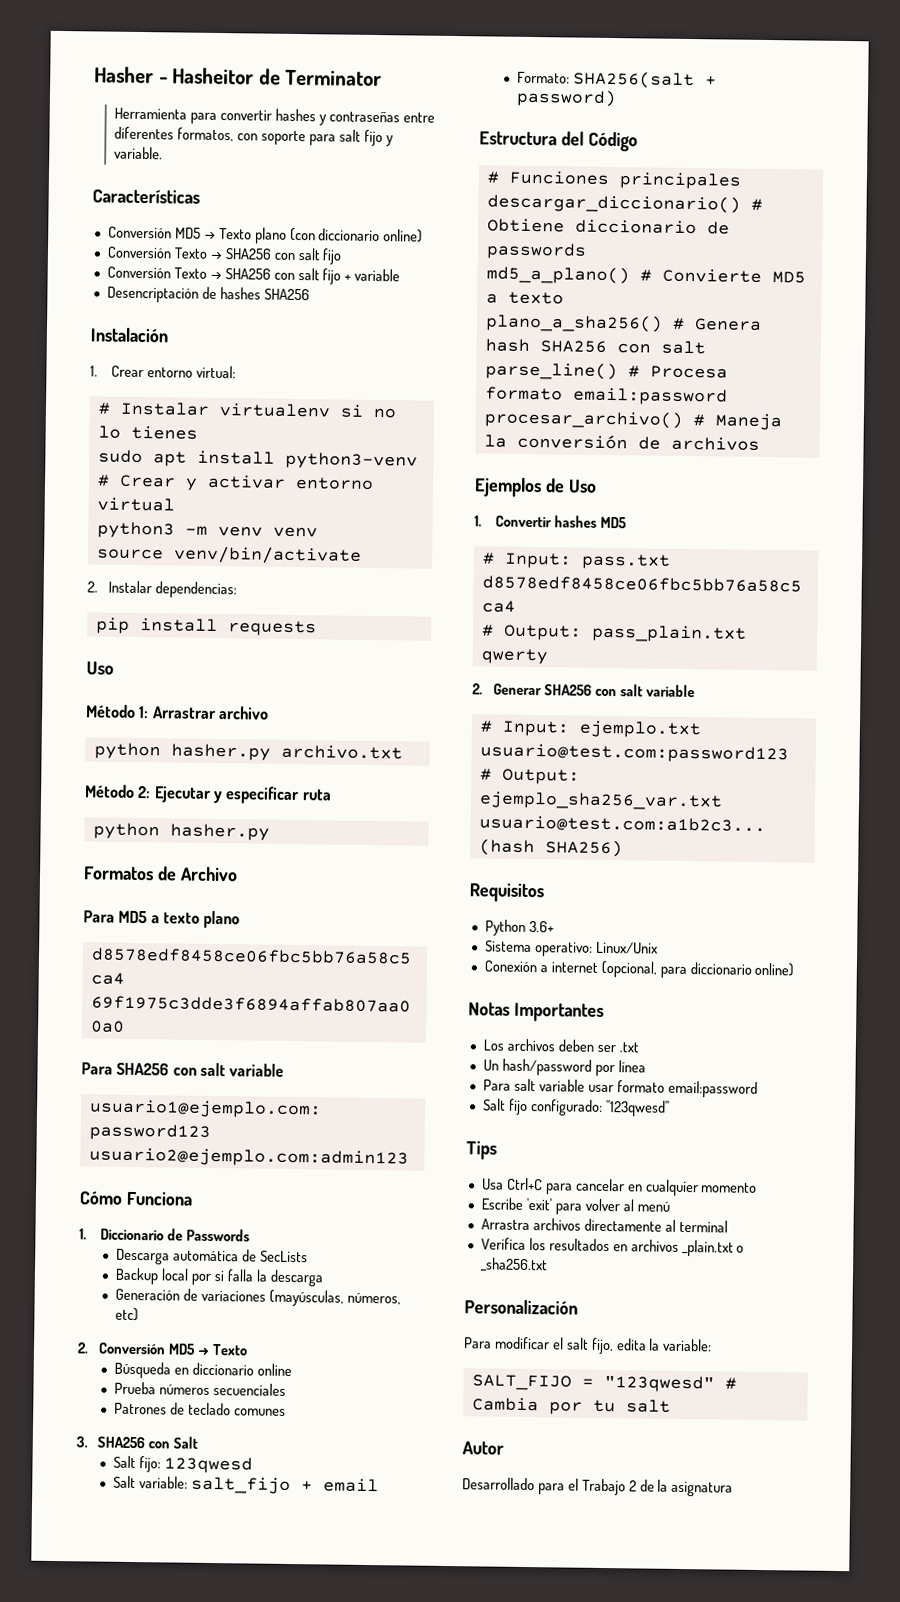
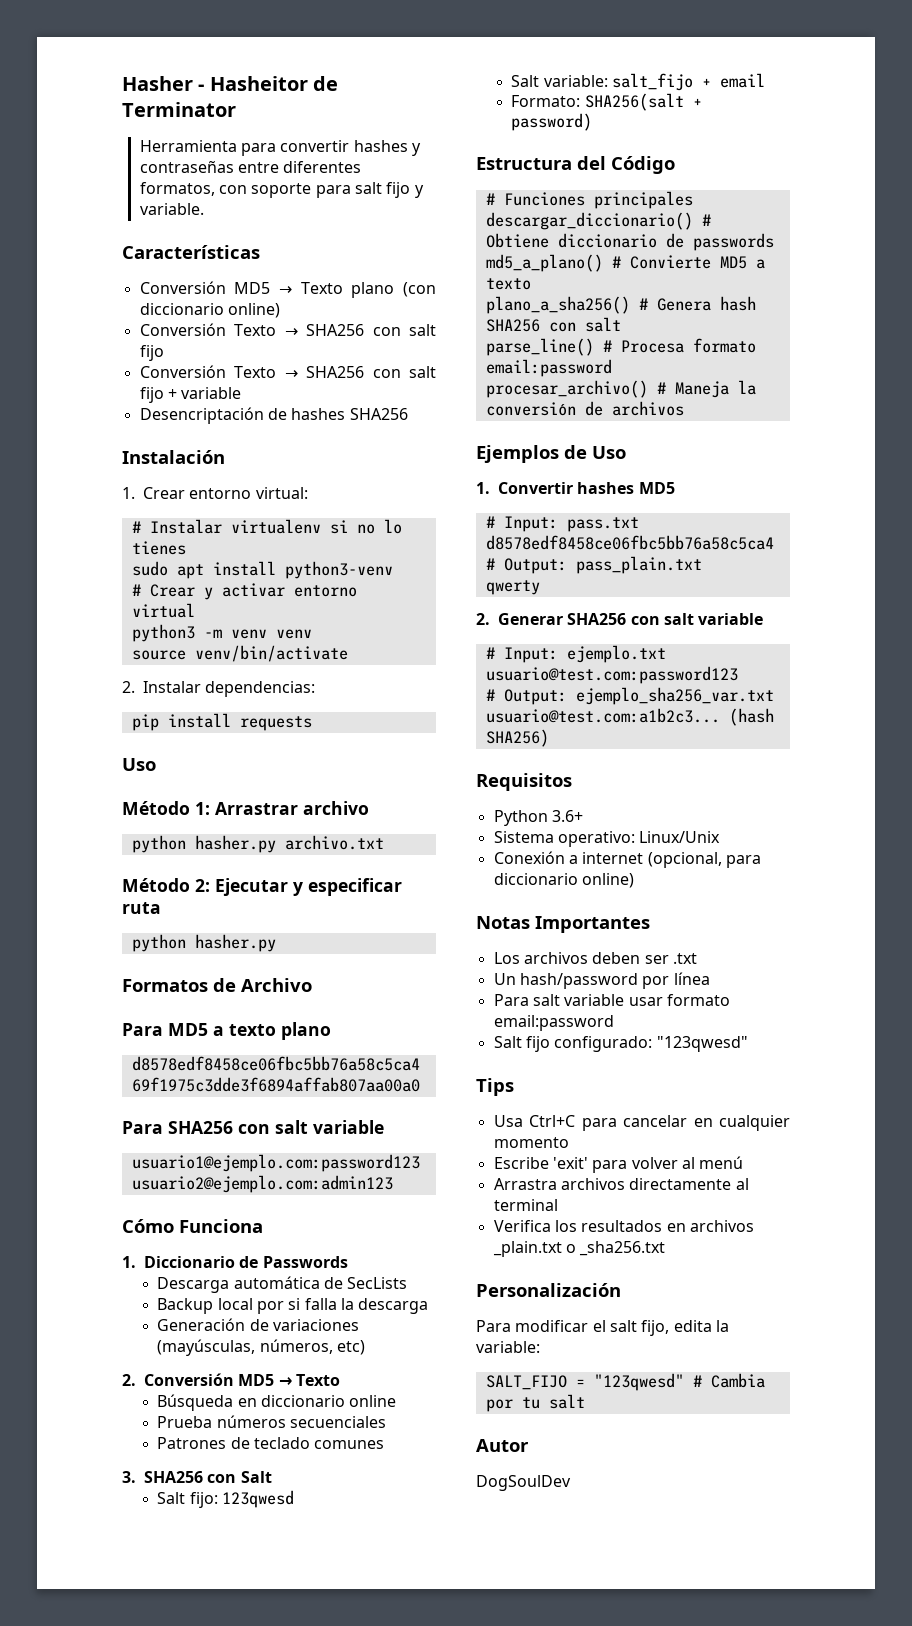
[462,1477,734,1497] Desarrollado para el Trabajo 2 de la asignatura -> [476,1475,571,1491] DogSoulDev

